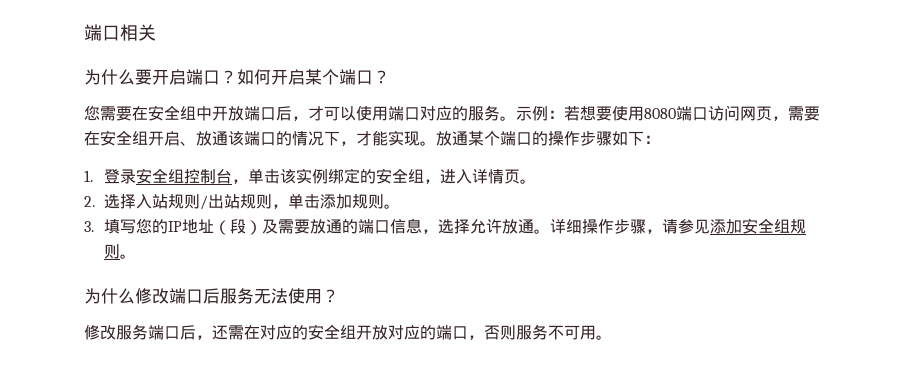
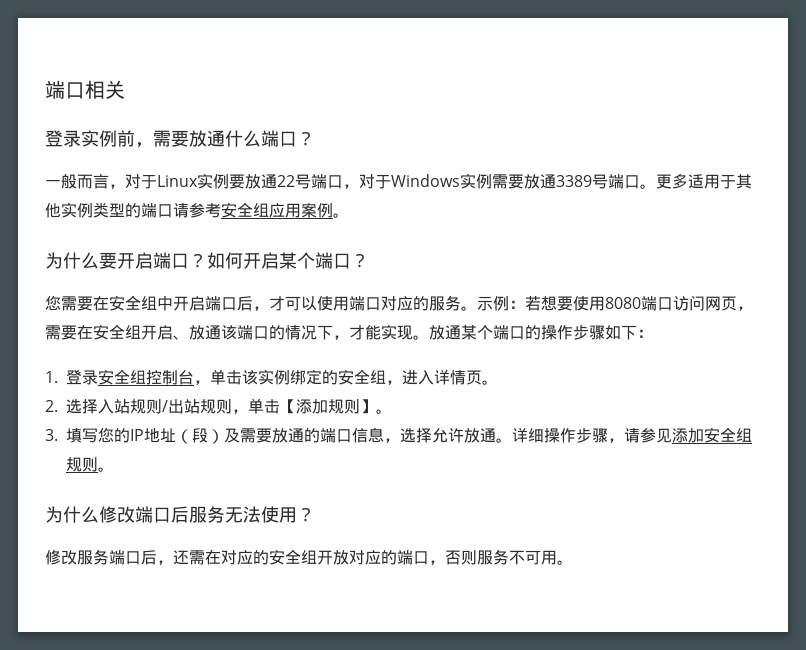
(156, 32) none -> [45,130,315,148] [45,173,752,189] [45,202,349,218] // 登录实例前，需要放通什么端口？ // 一般而言，对于Linux实例要放通22号端口，对于Windows实例需要放通3389号端口。更多适用于其他实例类型的端口请参考安全组应用案例。
[228,106,244,121] 放 -> [189,296,205,311] 启
(320, 201) none -> [280,399,297,414] 【
(384, 201) none -> [360,399,377,414] 】

